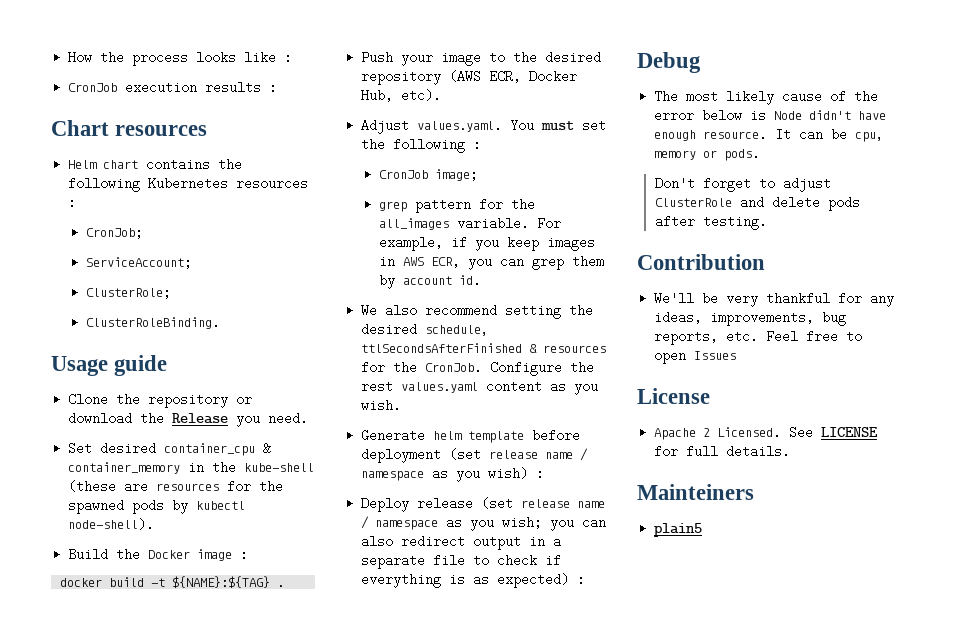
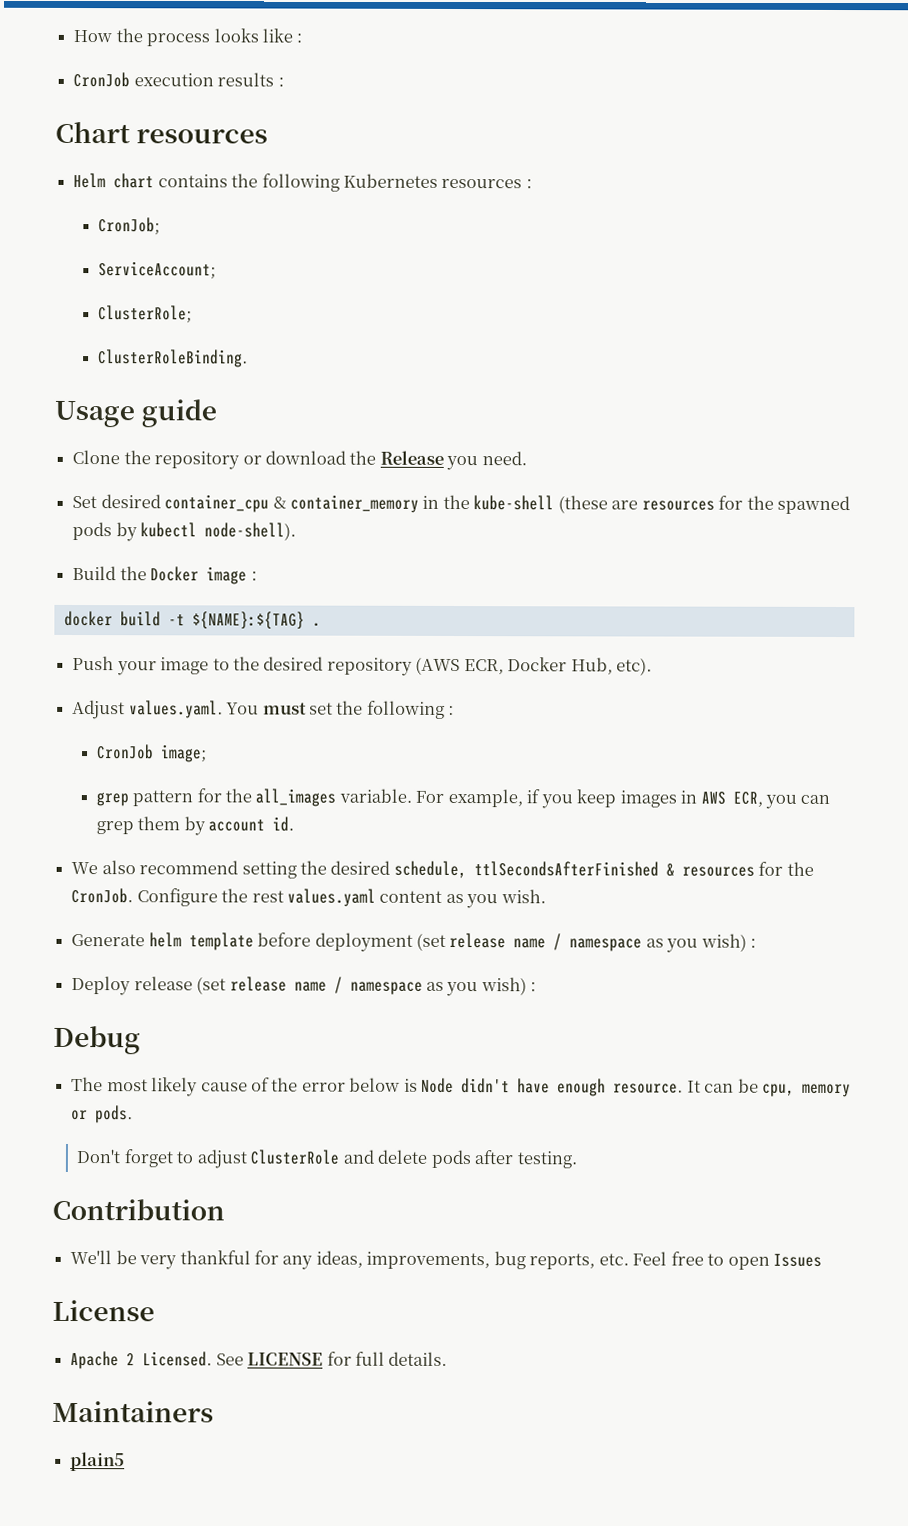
[502,516,607,531] [361,535,562,550] [361,554,562,569] [361,573,570,588] wish; you can also redirect output in a separate file to check if everything is as expected) -> [480,977,527,996] wish)
[637,484,754,500] Mainteiners -> [52,1400,214,1423] Maintainers

